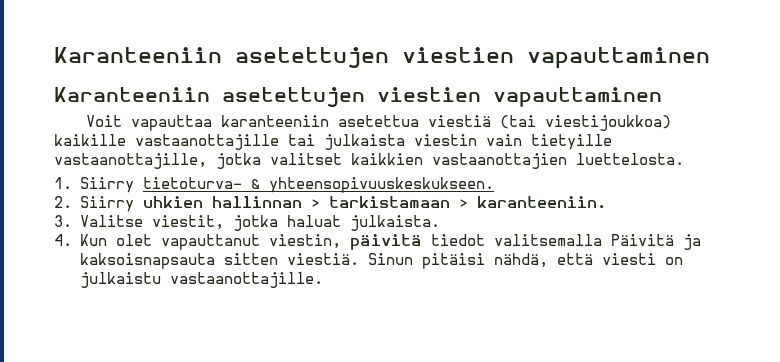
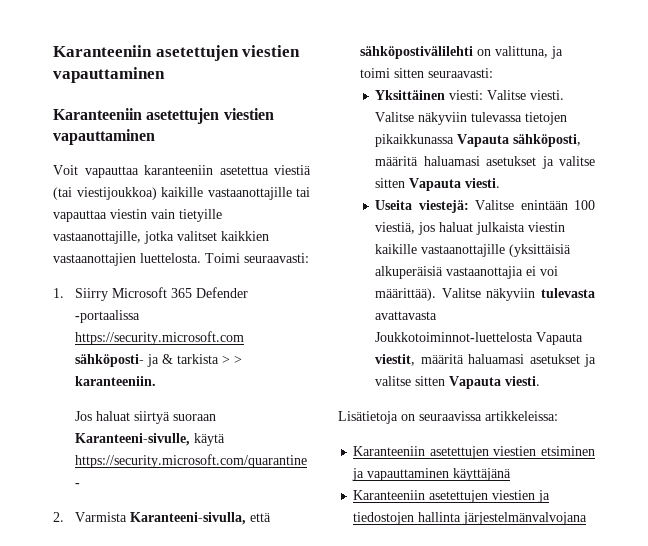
[324,134,405,150] julkaista -> [53,210,107,222] vapauttaa
(684, 159) none -> [205,253,309,263] Toimi seuraavasti:
[142,177,494,193] [54,196,606,212] [54,215,440,231] [54,234,701,250] [79,253,683,269] [79,272,323,288] tietoturva- & yhteensopivuuskeskukseen. // 2. Siirry uhkien hallinnan > tarkistamaan > karanteeniin. // 3. Valitse viestit, jotka haluat julkaista. // 4. Kun olet vapauttanut viestin, päivitä tiedot valitsemalla Päivitä ja kaksoisnapsauta sitten viestiä. Sinun pitäisi nähdä, että viesti on julkaistu vastaanottajille. -> [112,287,249,298] [75,310,141,323] [75,331,245,345] [75,354,243,367] [75,376,157,386] [75,411,217,424] [75,433,226,446] [75,454,308,468] [75,483,81,487] [53,512,272,525] [360,46,564,59] [360,68,494,78] [375,90,565,100] [375,112,568,125] [375,134,582,147] [375,156,595,169] [375,178,501,191] [375,200,595,213] [375,222,566,235] [375,244,572,257] [375,266,559,279] [375,288,595,301] [375,311,438,320] [375,332,584,345] [375,354,596,367] [375,376,541,389] [338,411,558,424] [353,446,595,459] [352,468,512,481] [353,490,551,503] [353,512,588,525] Microsoft 365 Defender -portaalissa https://security.microsoft.com sähköposti- ja & tarkista > > karanteeniin. // Jos haluat siirtyä suoraan Karanteeni-sivulle, käytä https://security.microsoft.com/quarantine - // 2. Varmista Karanteeni-sivulla, että sähköpostivälilehti on valittuna, ja toimi sitten seuraavasti: // Yksittäinen viesti: Valitse viesti. Valitse näkyviin tulevassa tietojen pikaikkunassa Vapauta sähköposti, määritä haluamasi asetukset ja valitse sitten Vapauta viesti. // Useita viestejä: Valitse enintään 100 viestiä, jos haluat julkaista viestin kaikille vastaanottajille (yksittäisiä alkuperäisiä vastaanottajia ei voi määrittää). Valitse näkyviin tulevasta avattavasta Joukkotoiminnot-luettelosta Vapauta viestit, määritä haluamasi asetukset ja valitse sitten Vapauta viesti. // Lisätietoja on seuraavissa artikkeleissa: // Karanteeniin asetettujen viestien etsiminen ja vapauttaminen käyttäjänä // Karanteeniin asetettujen viestien ja tiedostojen hallinta järjestelmänvalvojana

